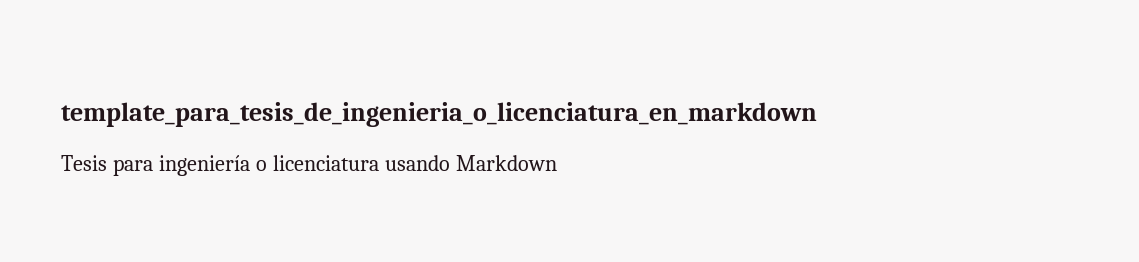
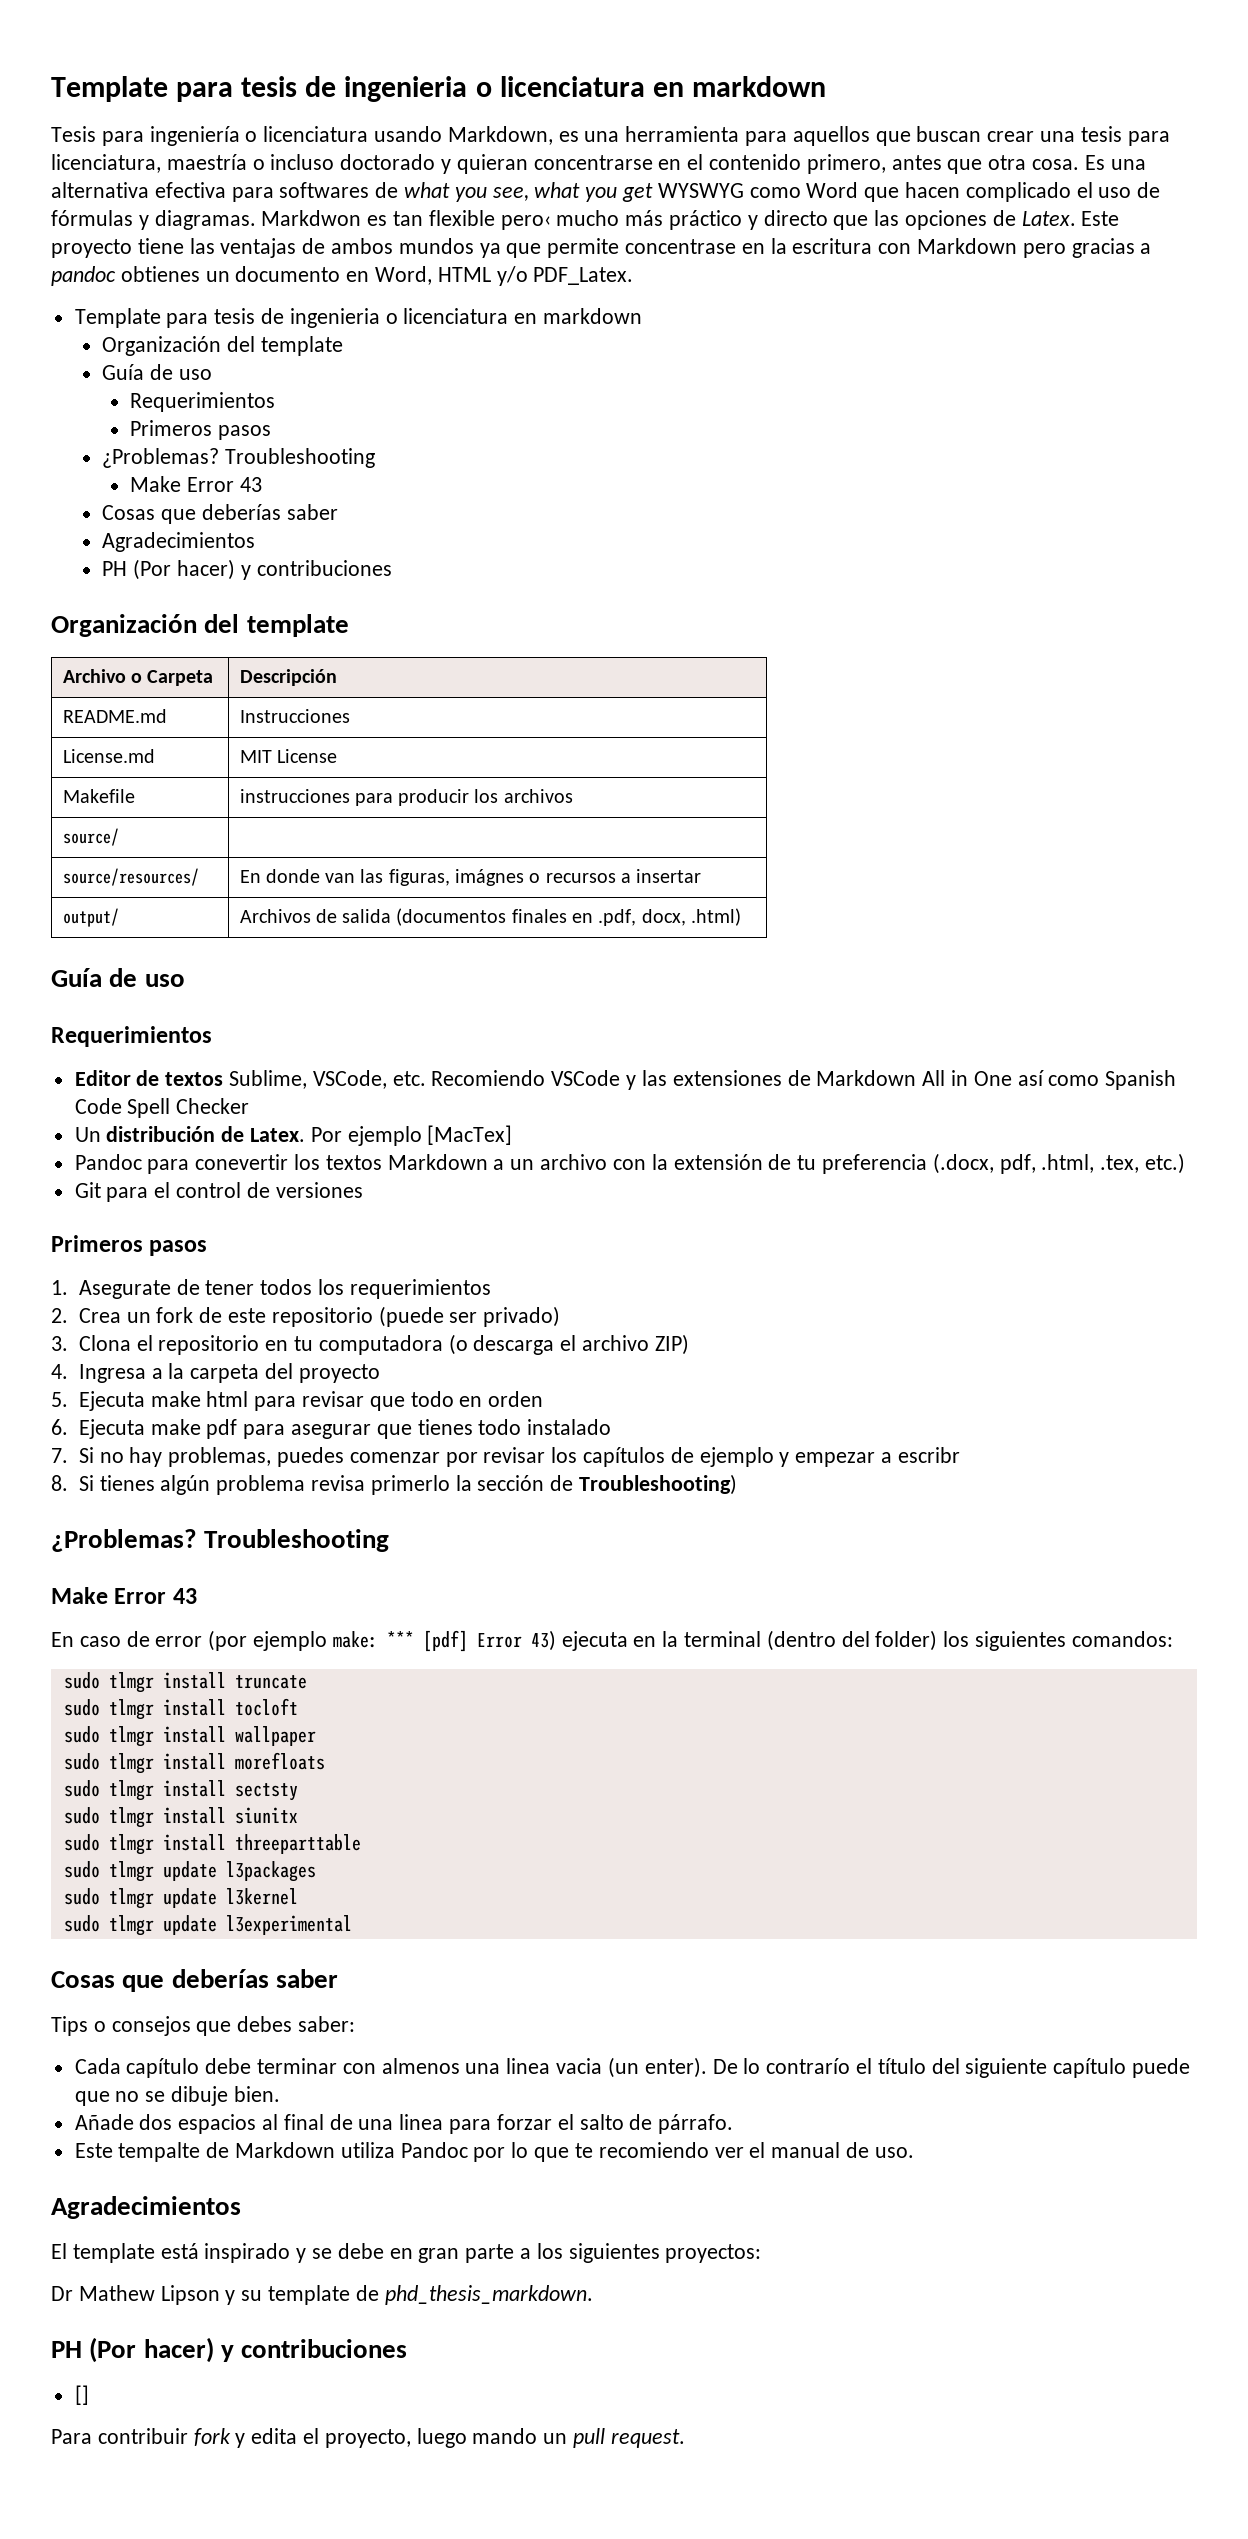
[61,102,817,127] template_para_tesis_de_ingenieria_o_licenciatura_en_markdown -> [51,76,826,102] Template para tesis de ingenieria o licenciatura en markdown
[455,155,557,171] Markdown -> [447,126,1170,146] [51,154,1146,174] [51,182,1161,202] [51,210,1120,230] [51,238,1152,258] [51,266,634,286] [74,308,643,328] [102,336,343,356] [102,364,212,380] [130,392,276,412] [130,420,271,440] [102,448,376,468] [130,476,262,492] [102,504,338,524] [102,532,256,552] [102,559,392,580] [51,614,349,637] [62,669,214,686] [239,669,337,686] [62,709,167,723] [239,709,350,723] [62,749,155,763] [239,749,337,763] [62,789,135,803] [239,789,573,806] [62,828,119,846] [62,868,199,886] [239,869,702,886] [62,908,119,927] [239,908,741,926] [51,968,185,987] [51,1026,212,1047] [74,1070,1177,1090] [74,1098,250,1118] [74,1125,513,1146] [74,1153,1185,1174] [74,1182,363,1202] [51,1235,208,1256] [51,1279,491,1299] [51,1306,561,1327] [51,1334,689,1355] [51,1363,380,1383] [51,1391,544,1411] [51,1419,612,1439] [51,1447,960,1467] [51,1474,737,1495] [51,1529,390,1552] [51,1587,197,1604] [51,1630,1173,1652] [63,1672,307,1693] [63,1698,298,1720] [63,1726,316,1747] [63,1752,325,1774] [63,1780,298,1801] [63,1807,298,1828] [63,1834,361,1855] [63,1861,316,1882] [63,1888,298,1909] [63,1915,352,1936] [51,1969,338,1992] [51,2016,356,2036] [74,2057,1190,2078] [74,2086,280,2106] [74,2114,734,2134] [74,2142,914,2162] [51,2196,241,2219] [51,2243,762,2263] [51,2285,593,2305] [51,2337,408,2363] [74,2385,89,2405] [51,2428,685,2448] Markdown, es una herramienta para aquellos que buscan crear una tesis para licenciatura, maestría o incluso doctorado y quieran concentrarse en el contenido primero, antes que otra cosa. Es una alternativa efectiva para softwares de what you see, what you get WYSWYG como Word que hacen complicado el uso de fórmulas y diagramas. Markdwon es tan flexible pero‹ mucho más práctico y directo que las opciones de Latex. Este proyecto tiene las ventajas de ambos mundos ya que permite concentrase en la escritura con Markdown pero gracias a pandoc obtienes un documento en Word, HTML y/o PDF_Latex. // Template para tesis de ingenieria o licenciatura en markdown // Organización del template // Guía de uso // Requerimientos // Primeros pasos // ¿Problemas? Troubleshooting // Make Error 43 // Cosas que deberías saber // Agradecimientos // PH (Por hacer) y contribuciones // Organización del template // Archivo o Carpeta | Descripción // README.md | Instrucciones // License.md | MIT License // Makefile | instrucciones para producir los archivos // source/ | // source/resources/ | En donde van las figuras, imágnes o recursos a insertar // output/ | Archivos de salida (documentos finales en .pdf, docx, .html) // Guía de uso // Requerimientos // Editor de textos Sublime, VSCode, etc. Recomiendo VSCode y las extensiones de Markdown All in One así como Spanish Code Spell Checker // Un distribución de Latex. Por ejemplo [MacTex] // Pandoc para conevertir los textos Markdown a un archivo con la extensión de tu preferencia (.docx, pdf, .html, .tex, etc.) // Git para el control de versiones // Primeros pasos // 1. Asegurate de tener todos los requerimientos // 2. Crea un fork de este repositorio (puede ser privado) // 3. Clona el repositorio en tu computadora (o descarga el archivo ZIP) // 4. Ingresa a la carpeta del proyecto // 5. Ejecuta make html para revisar que todo en orden // 6. Ejecuta make pdf para asegurar que tienes todo instalado // 7. Si no hay problemas, puedes comenzar por revisar los capítulos de ejemplo y empezar a escribr // 8. Si tienes algún problema revisa primerlo la sección de Troubleshooting) // ¿Problemas? Troubleshooting // Make Error 43 // En caso de error (por ejemplo make: *** [pdf] Error 43) ejecuta en la terminal (dentro del folder) los siguientes comandos: // sudo tlmgr install truncate // sudo tlmgr install tocloft // sudo tlmgr install wallpaper // sudo tlmgr install morefloats // sudo tlmgr install sectsty // sudo tlmgr install siunitx // sudo tlmgr install threeparttable // sudo tlmgr update l3packages // sudo tlmgr update l3kernel // sudo tlmgr update l3experimental // Cosas que deberías saber // Tips o consejos que debes saber: // Cada capítulo debe terminar con almenos una linea vacia (un enter). De lo contrarío el título del siguiente capítulo puede que no se dibuje bien. // Añade dos espacios al final de una linea para forzar el salto de párrafo. // Este tempalte de Markdown utiliza Pandoc por lo que te recomiendo ver el manual de uso. // Agradecimientos // El template está inspirado y se debe en gran parte a los siguientes proyectos: // Dr Mathew Lipson y su template de phd_thesis_markdown. // PH (Por hacer) y contribuciones // [] // Para contribuir fork y edita el proyecto, luego mando un pull request.

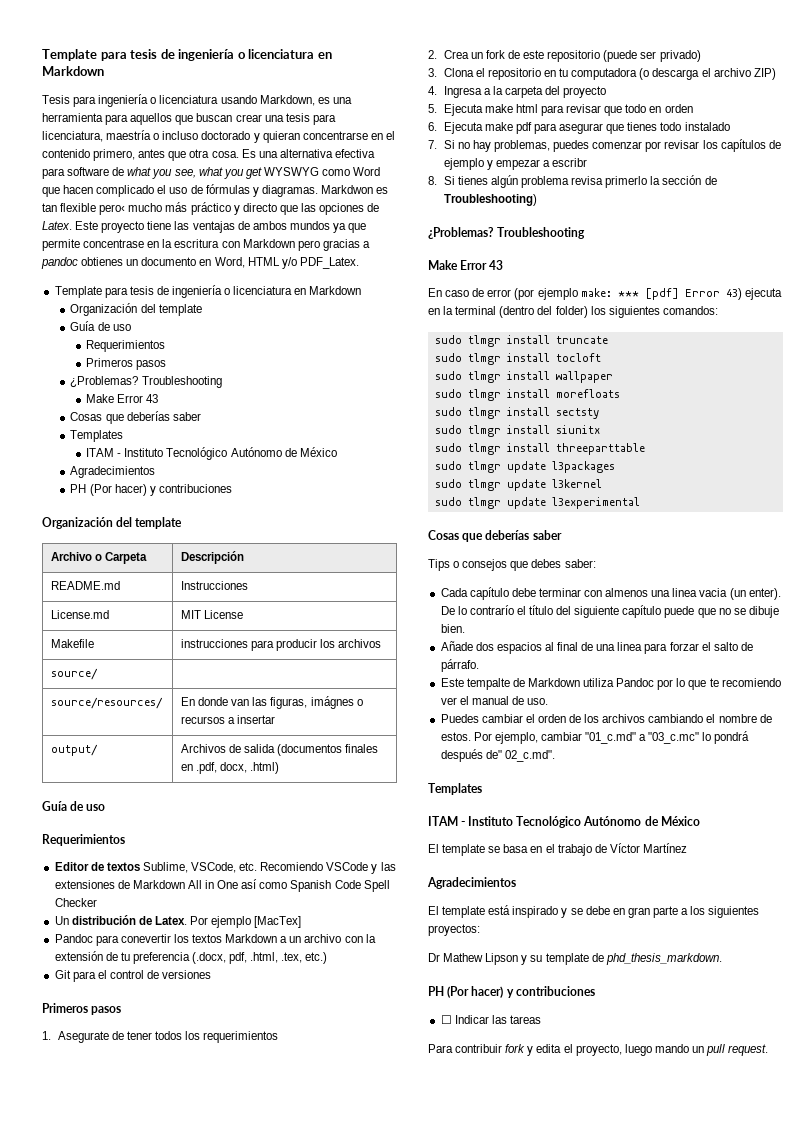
[51,76,826,102] Template para tesis de ingenieria o licenciatura en markdown -> [42,49,332,61] [42,66,104,76] Template para tesis de ingeniería o licenciatura en Markdown
[279,182,370,198] softwares -> [67,167,110,176] software
[289,308,643,328] ingenieria o licenciatura en markdown -> [172,285,362,298] ingeniería o licenciatura en Markdown
(338, 512) none -> [70,430,124,442] [86,447,337,460] // Templates // ITAM - Instituto Tecnológico Autónomo de México
(914, 2152) none -> [440,714,772,723] [440,731,750,744] [440,749,555,762] [428,783,482,795] [428,816,700,828] [428,843,687,856] // Puedes cambiar el orden de los archivos cambiando el nombre de estos. Por ejemplo, cambiar "01_c.md" a "03_c.mc" lo pondrá después de" 02_c.md". // Templates // ITAM - Instituto Tecnológico Autónomo de México // El template se basa en el trabajo de Víctor Martínez
[74,2385,89,2405] [] -> [440,1015,541,1024] ☐ Indicar las tareas

